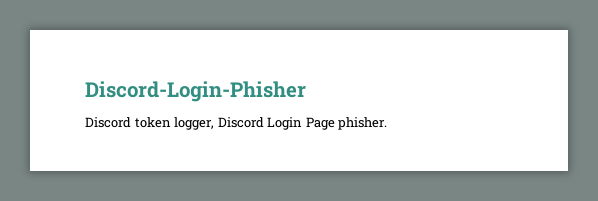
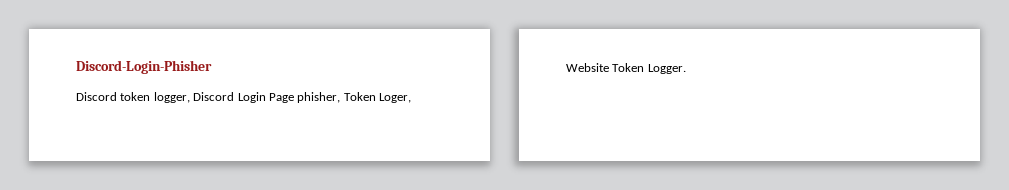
[338,117,388,130] phisher. -> [297,92,411,103] [566,63,686,74] phisher, Token Loger, Website Token Logger.

